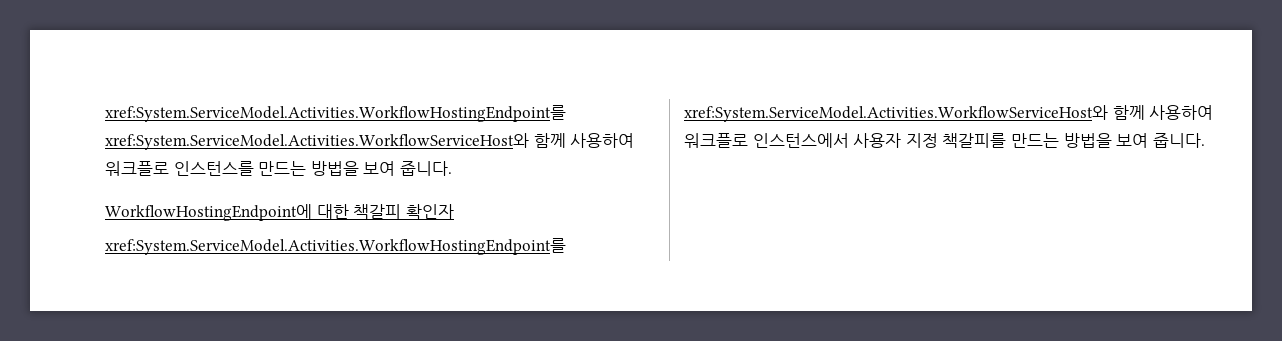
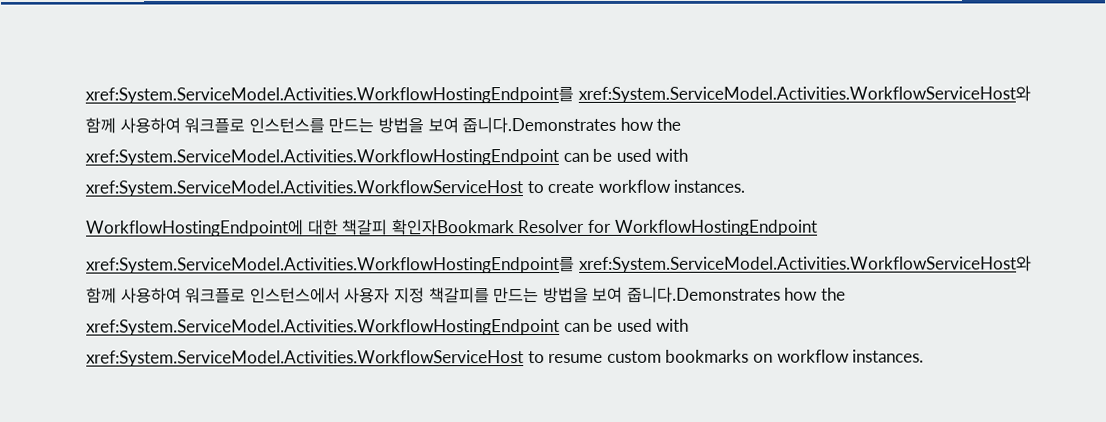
[399,161,452,176] 줍니다. -> [462,116,682,134] [85,148,689,166] [85,179,746,197] 줍니다.Demonstrates how the xref:System.ServiceModel.Activities.WorkflowHostingEndpoint can be used with xref:System.ServiceModel.Activities.WorkflowServiceHost to create workflow instances.
[405,204,454,219] 확인자 -> [391,219,818,236] 확인자Bookmark Resolver for WorkflowHostingEndpoint
[1152,133,1205,148] 줍니다. -> [626,286,847,303] [86,318,690,336] [86,349,925,367] 줍니다.Demonstrates how the xref:System.ServiceModel.Activities.WorkflowHostingEndpoint can be used with xref:System.ServiceModel.Activities.WorkflowServiceHost to resume custom bookmarks on workflow instances.

